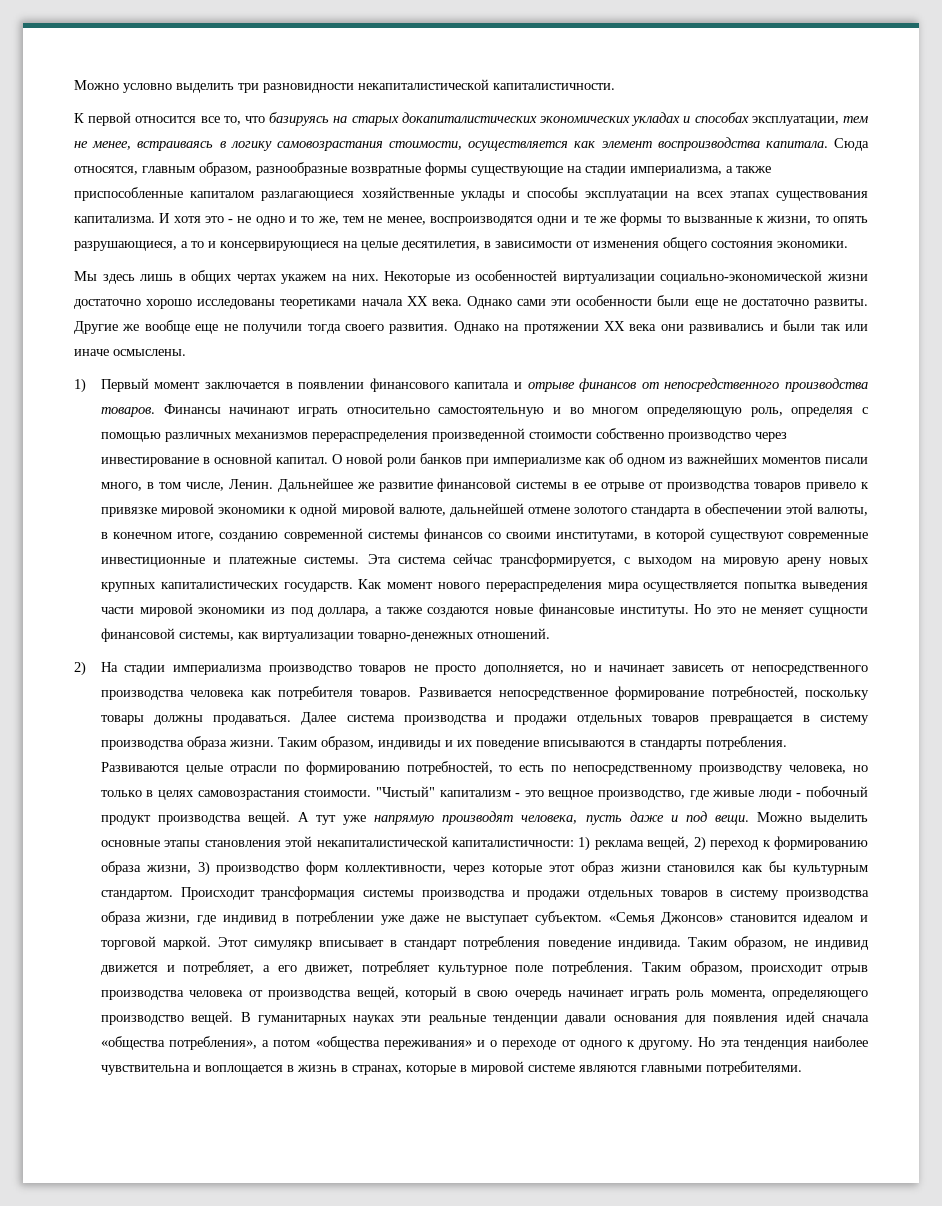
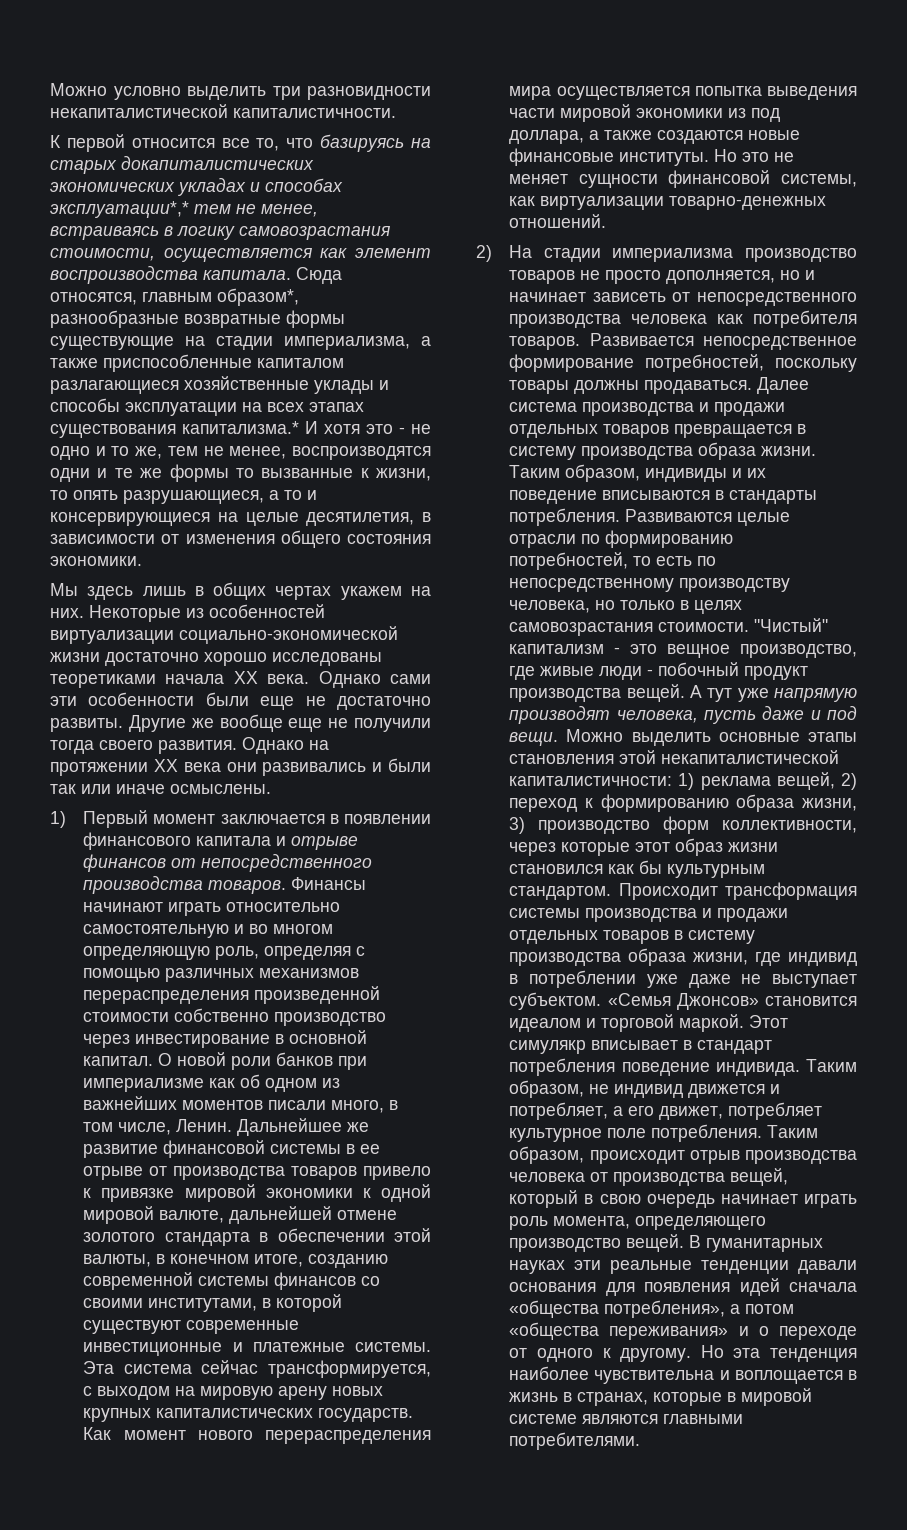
[751,116,839,126] эксплуатации, -> [50,201,189,218] эксплуатации*,*
[199,162,252,176] образом, -> [217,288,299,306] образом*,
[74,216,155,223] капитализма. -> [182,421,299,434] капитализма.*

